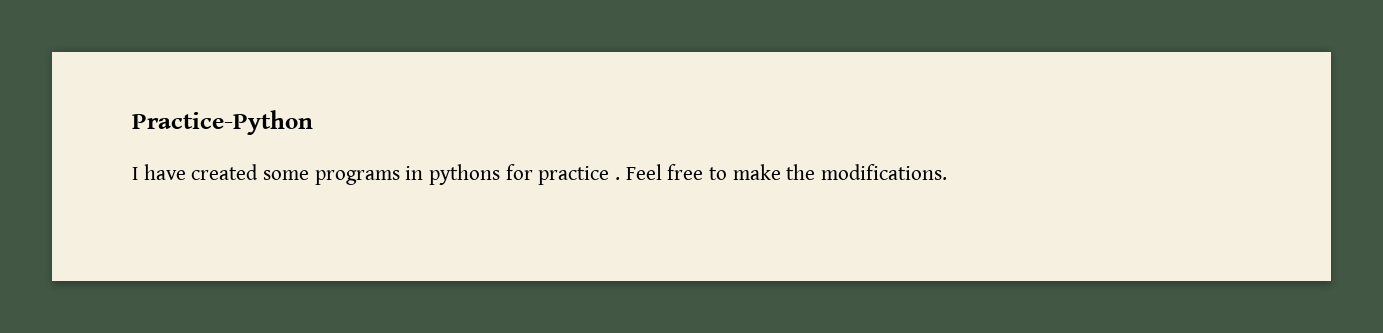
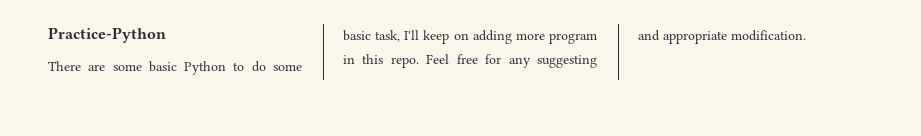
[132,164,948,185] I have created some programs in pythons for practice . Feel free to make the modifications. -> [48,61,302,75] [343,30,597,44] [343,54,597,68] [638,30,806,44] There are some basic Python to do some basic task, I'll keep on adding more program in this repo. Feel free for any suggesting and appropriate modification.

